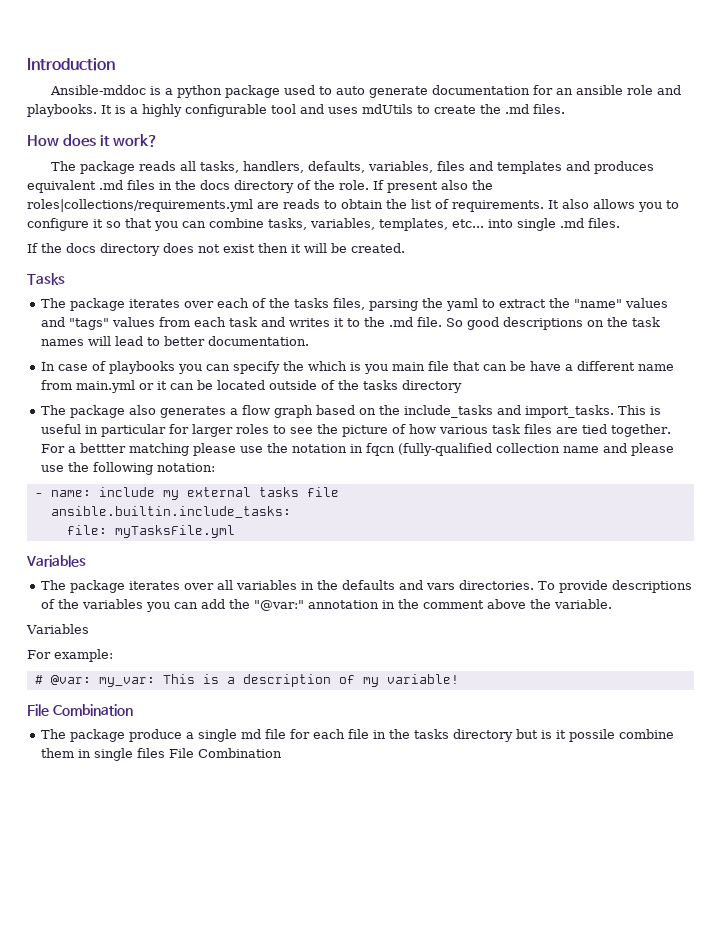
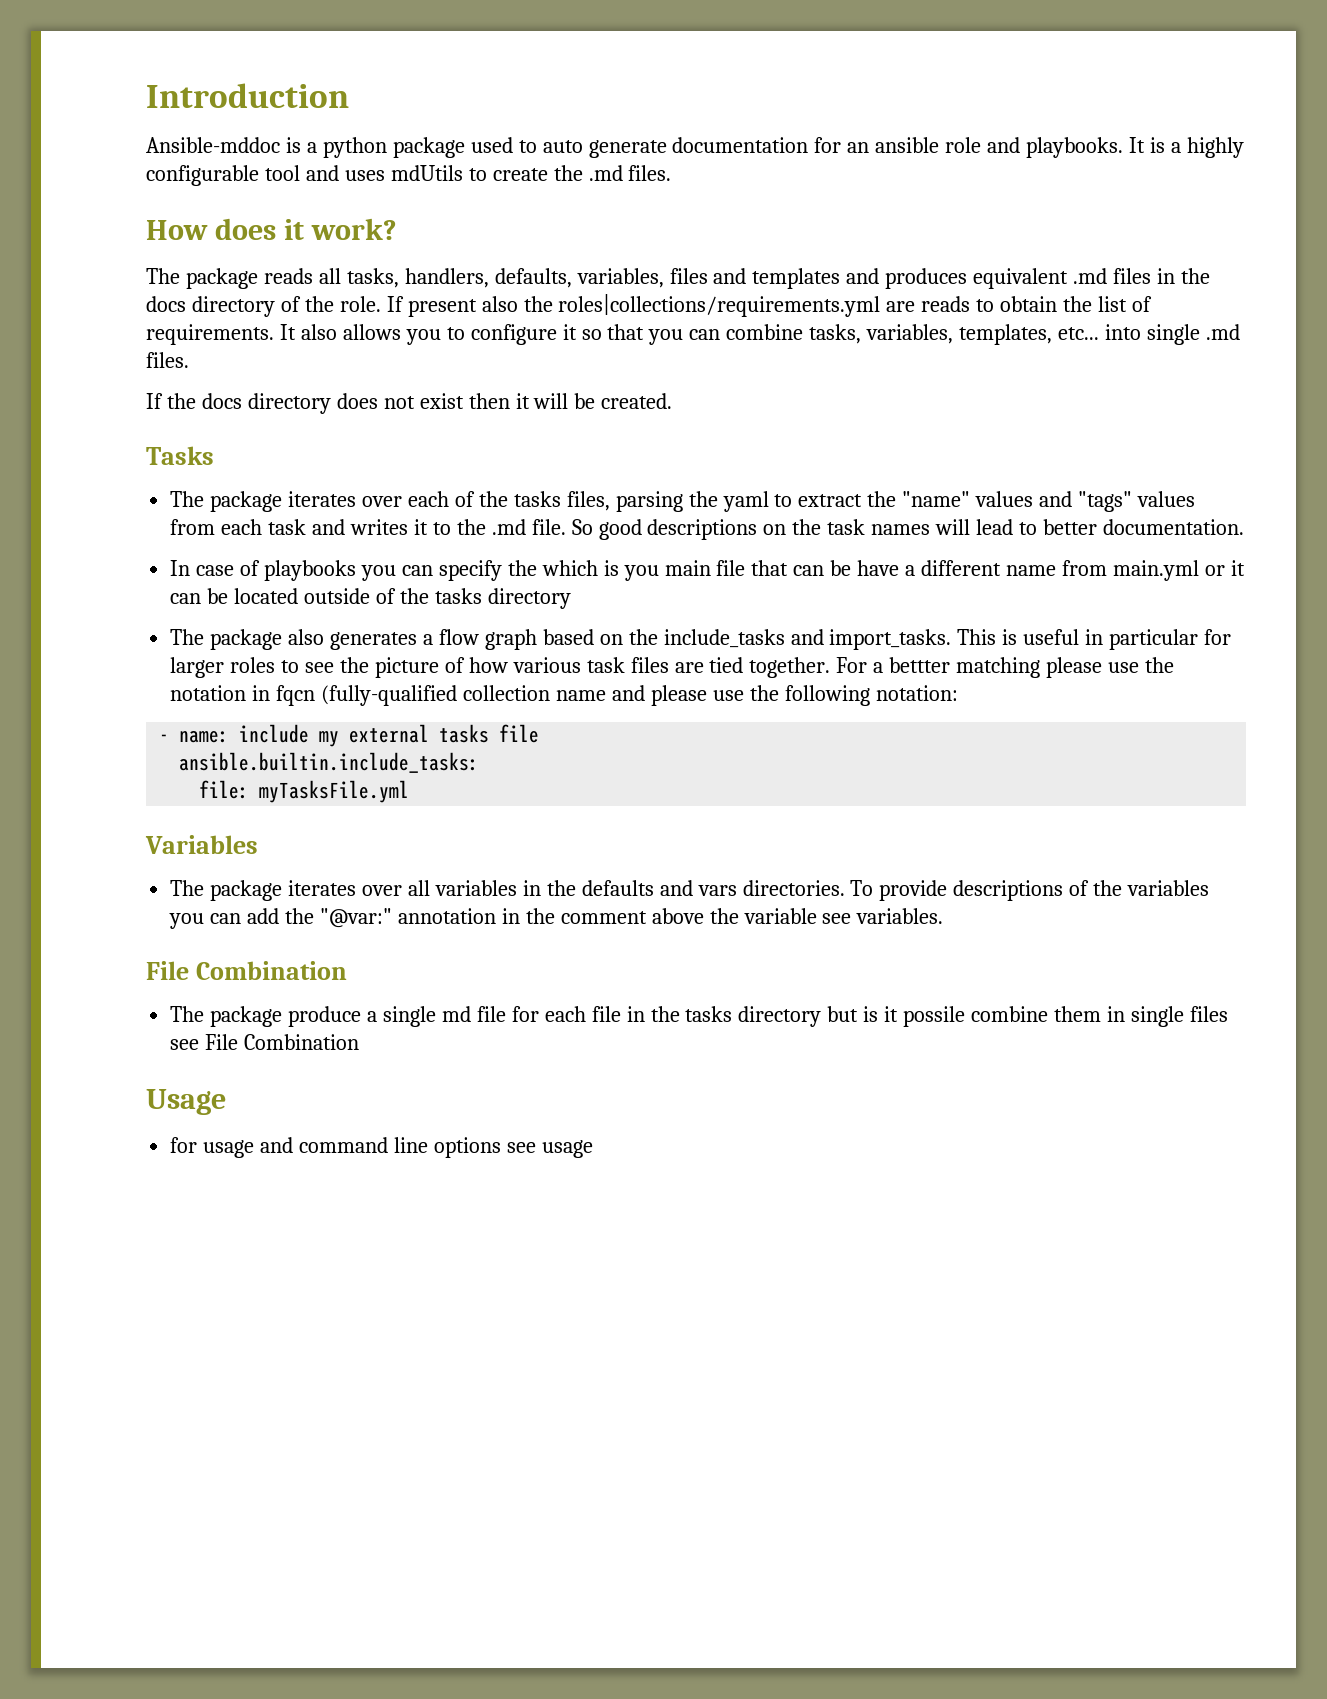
[553,599,612,609] [26,624,89,634] [27,649,113,662] [34,674,459,687] variable. // Variables // For example: // # @var: my_var: This is a description of my variable! -> [743,908,944,924] variable see variables.
[168,748,282,758] File Combination -> [170,1034,360,1050] [146,1089,226,1115] [170,1137,593,1158] see File Combination // Usage // for usage and command line options see usage

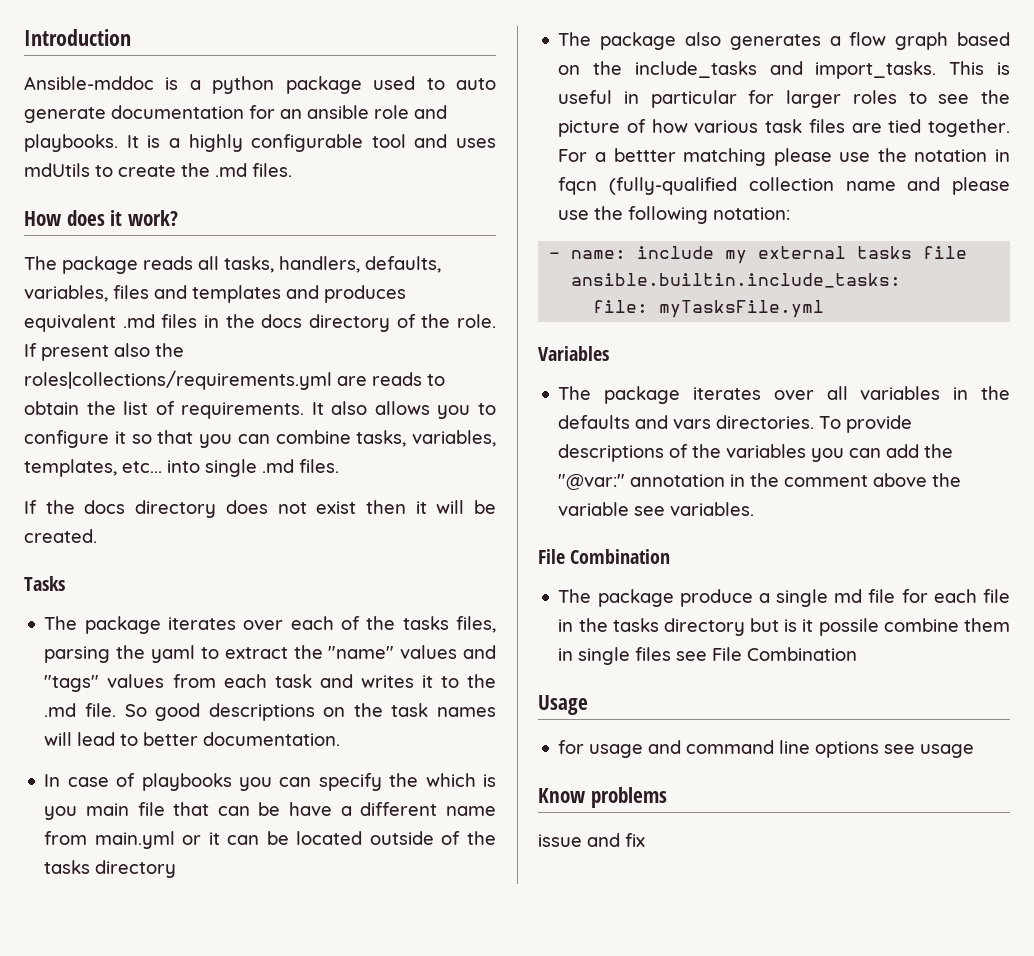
(593, 1149) none -> [538,787,667,808] [538,833,645,847] // Know problems // issue and fix

